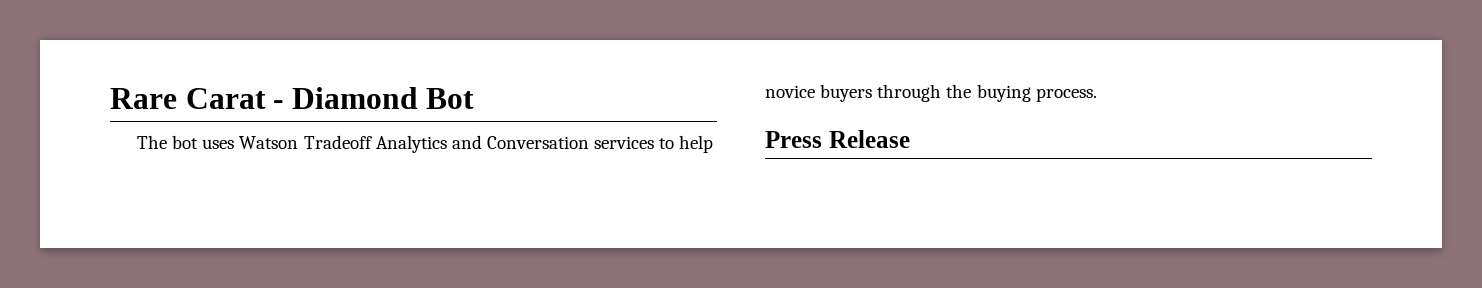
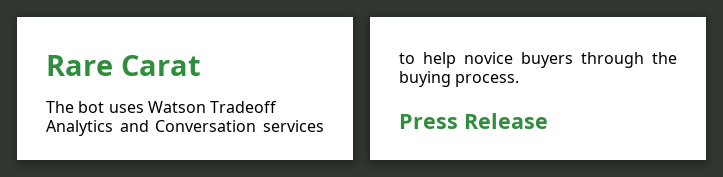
[273,87,475,109] - Diamond Bot -> (201, 65) none

